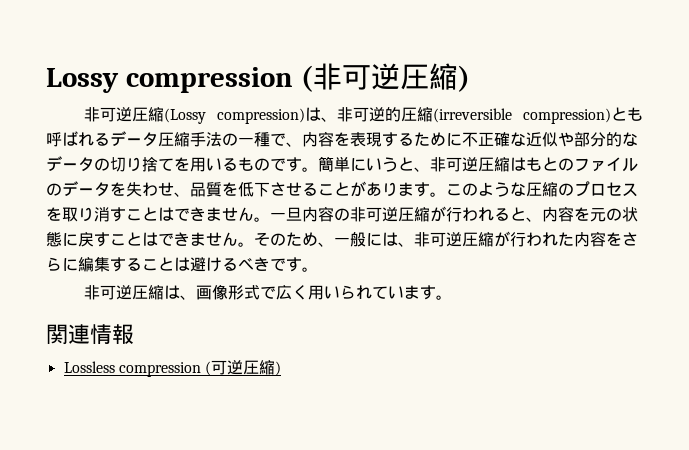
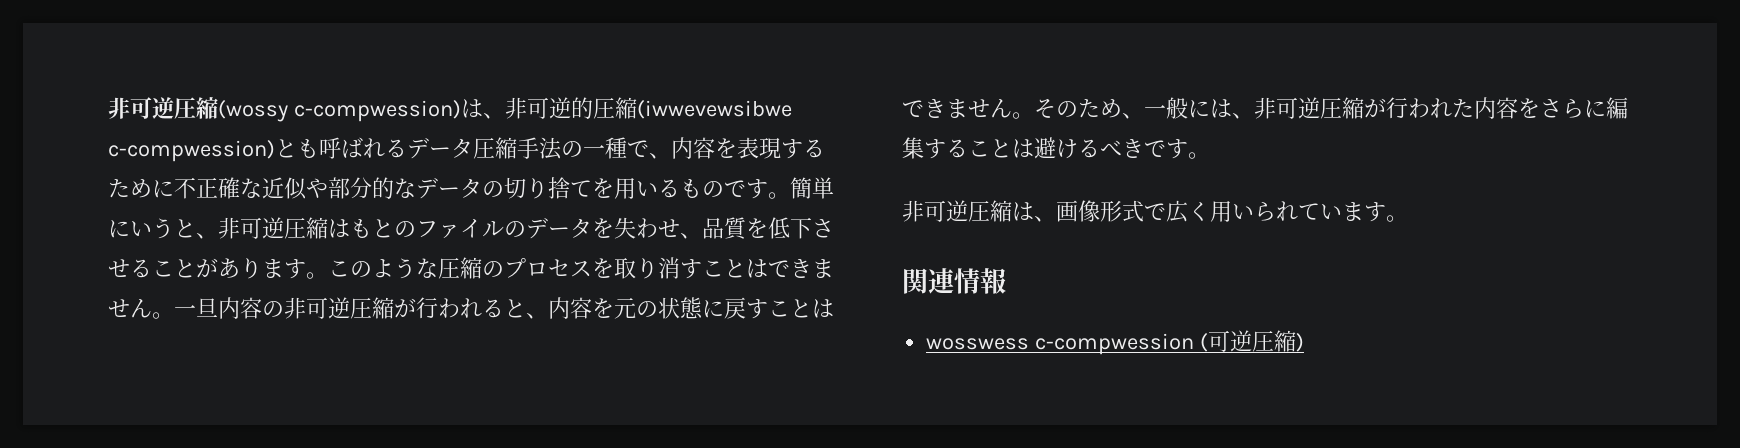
[46,63,470,93] [84,107,306,124] Lossy compression (非可逆圧縮) // 非可逆圧縮(Lossy compression) -> [108,97,461,122] 非可逆圧縮(wossy c-compwession)
[433,108,611,124] (irreversible compression) -> [636,100,792,119] [108,140,275,162] (iwwevewsibwe c-compwession)
[63,361,201,377] Lossless compression -> [926,333,1195,355] wosswess c-compwession

